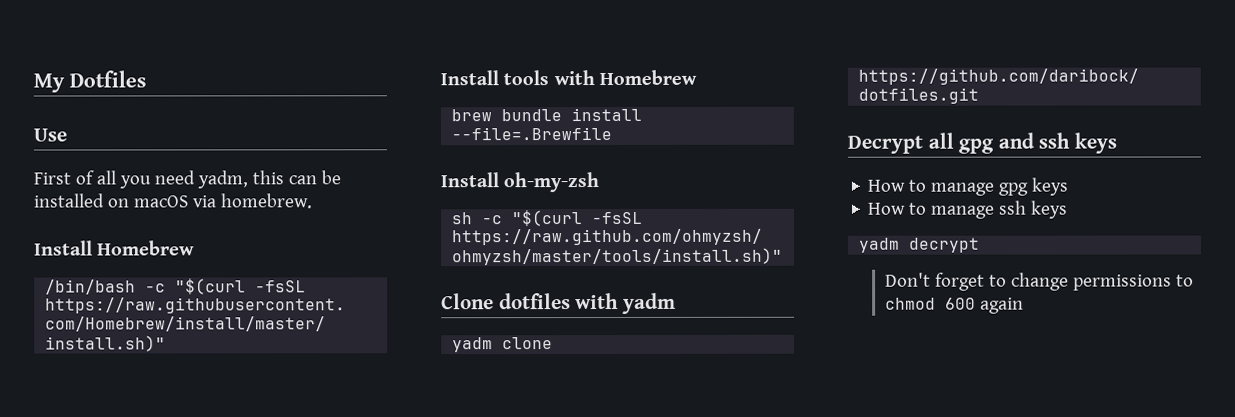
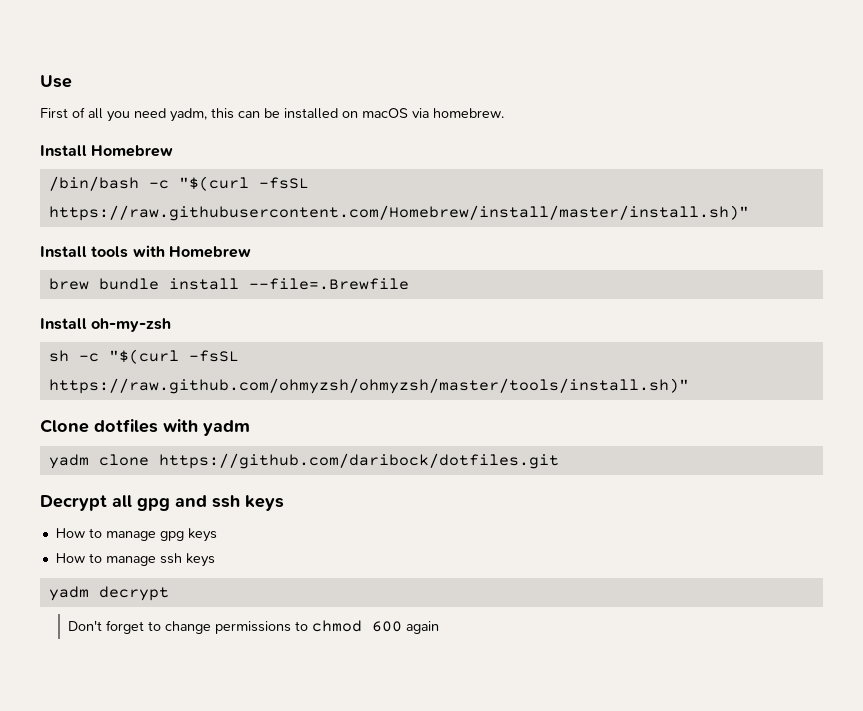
[33,70,146,93] My Dotfiles // -> (40, 81) none

